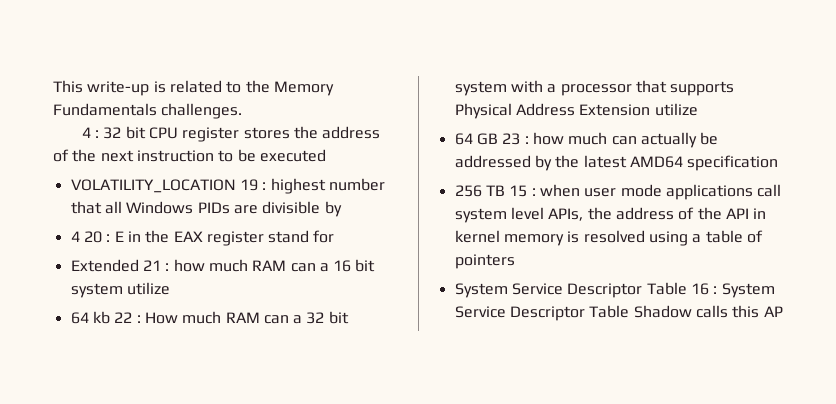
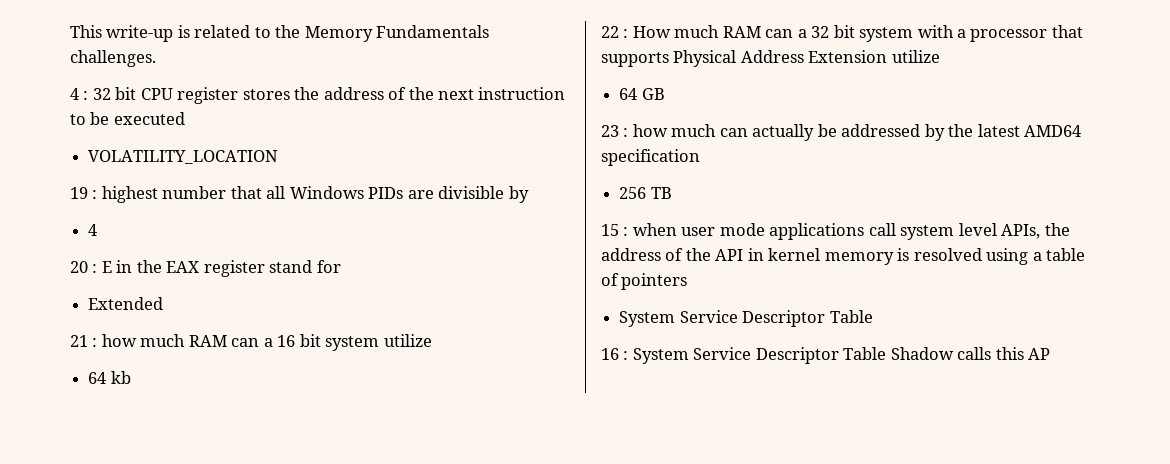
(236, 186) none -> (279, 157) //
(80, 236) none -> (98, 230) //
(139, 265) none -> (164, 303) //
(110, 317) none -> (131, 377) //
(498, 139) none -> (665, 94) //
(505, 190) none -> (672, 193) //
(687, 288) none -> (873, 316) //

